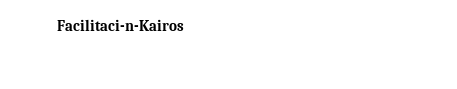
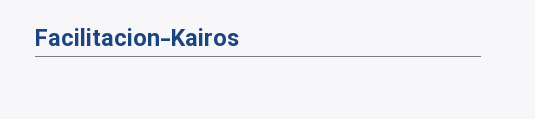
[57,19,184,31] Facilitaci-n-Kairos -> [35,28,239,46] Facilitacion-Kairos

